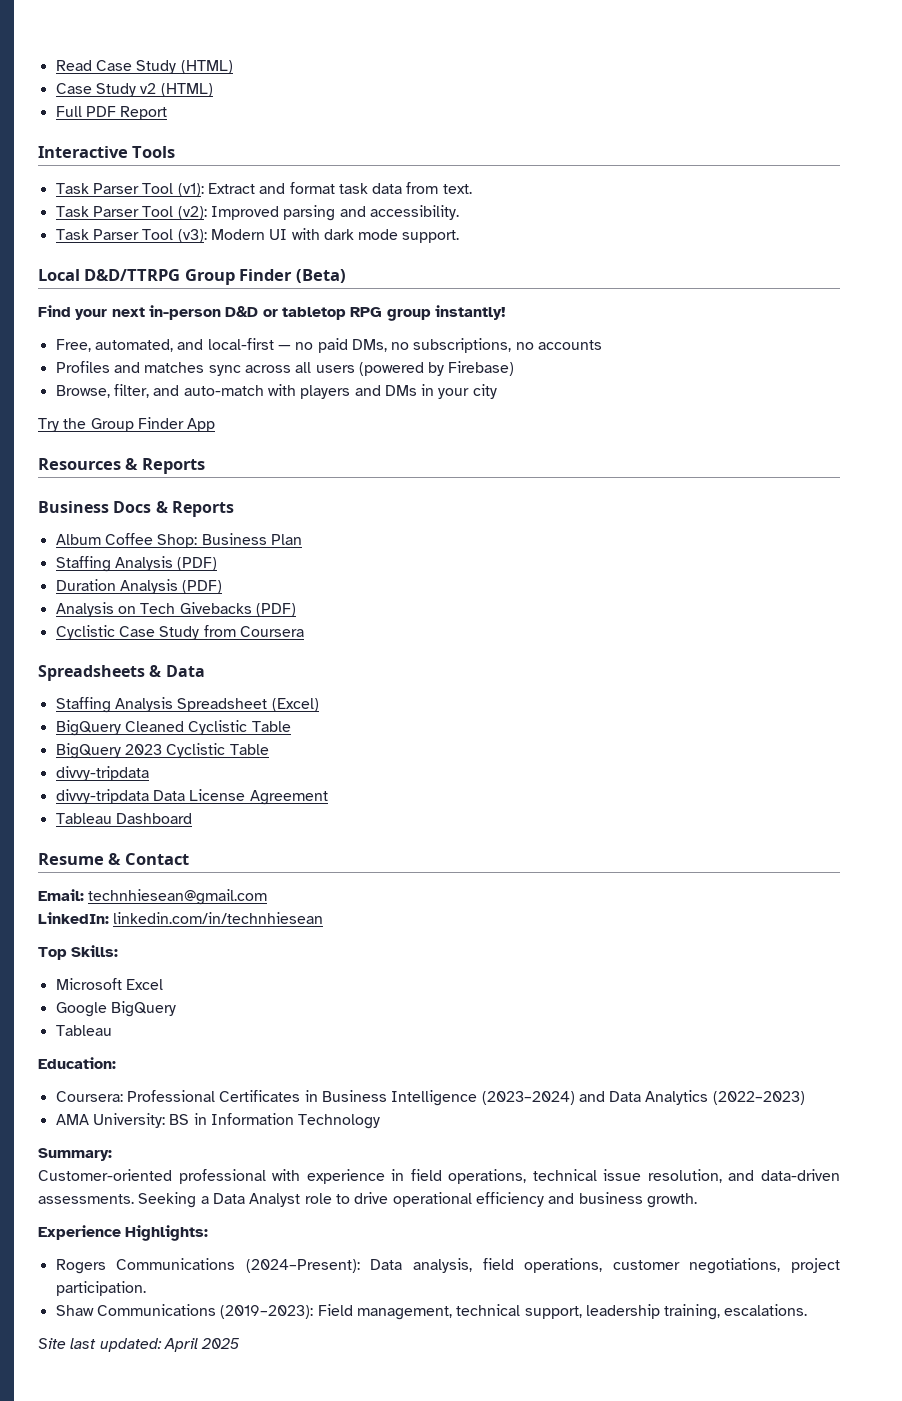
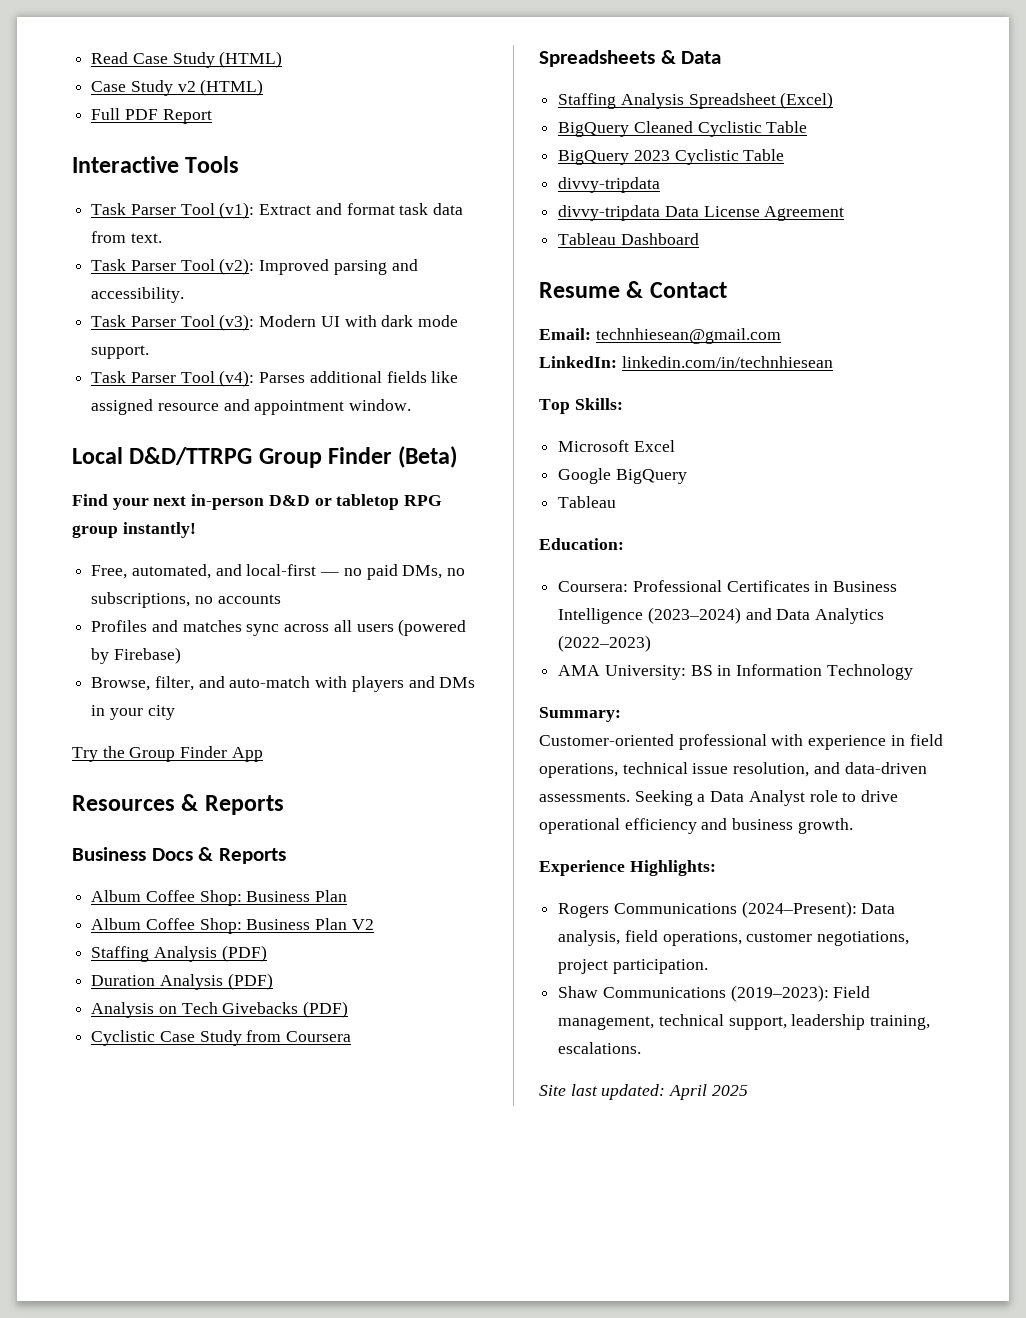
(460, 236) none -> [91,370,459,387] [91,399,412,415] // Task Parser Tool (v4): Parses additional fields like assigned resource and appointment window.
(302, 539) none -> [91,918,374,934] // Album Coffee Shop: Business Plan V2

